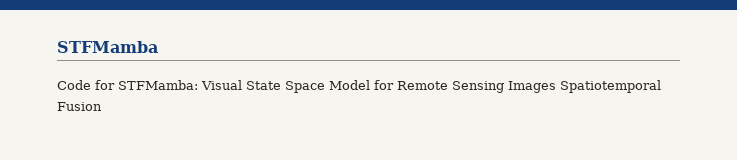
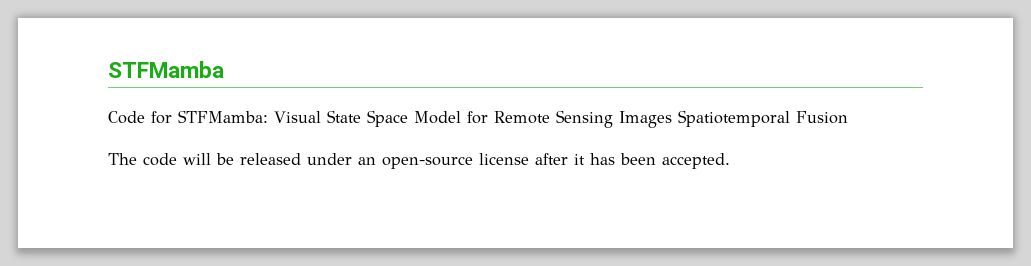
(102, 106) none -> [108,153,730,169] // The code will be released under an open-source license after it has been accepted.

